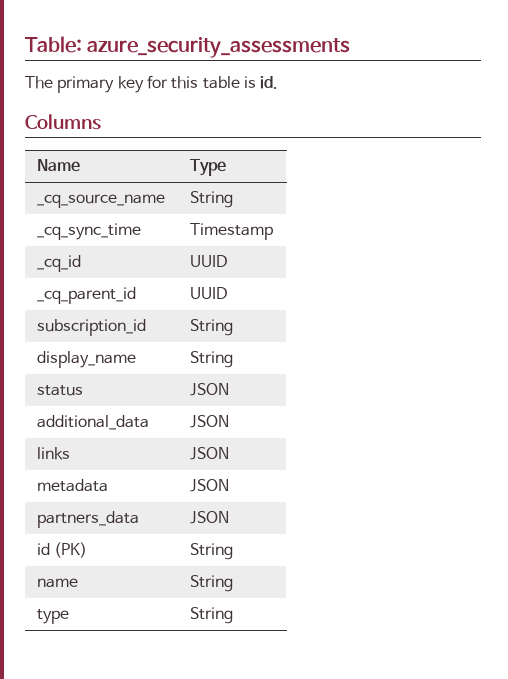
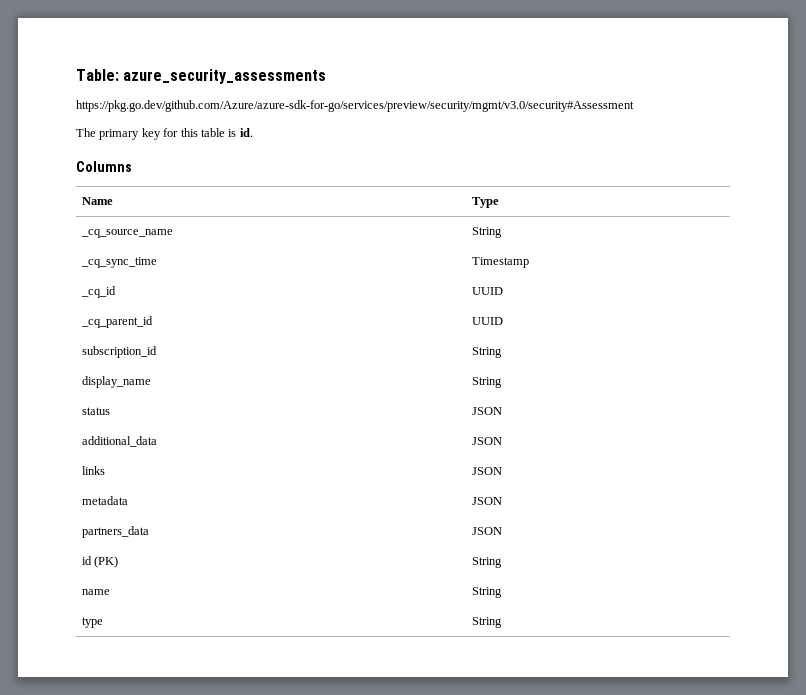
(351, 47) none -> [76,100,634,112] // https://pkg.go.dev/github.com/Azure/azure-sdk-for-go/services/preview/security/mgmt/v3.0/security#Assessment

